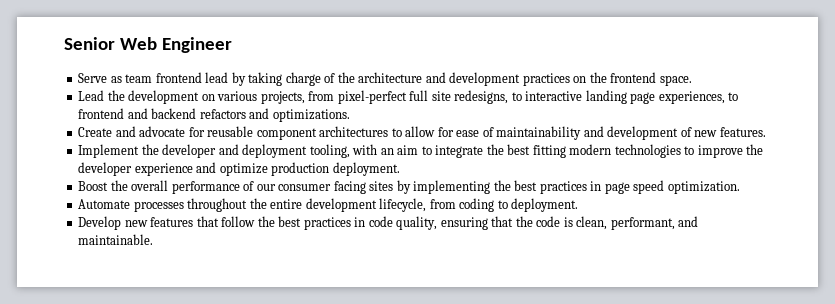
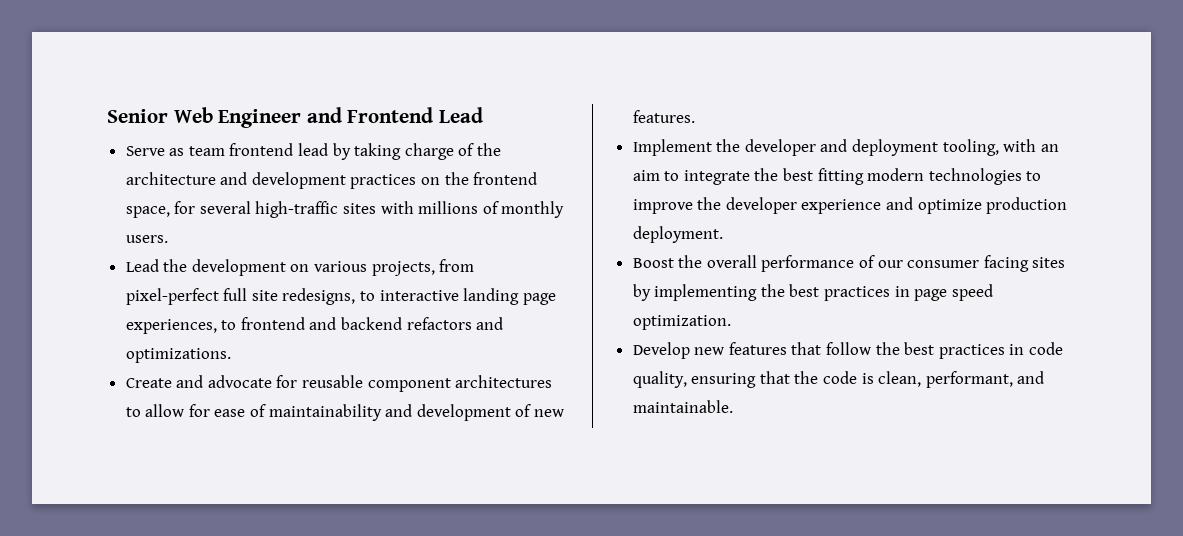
(232, 45) none -> [306,107,483,123] and Frontend Lead
[659,75,692,86] space. -> [125,201,565,218] [125,235,168,243] space, for several high-traffic sites with millions of monthly users.
[78,198,579,212] // Automate processes throughout the entire development lifecycle, from coding to deployment. -> (731, 322) none

